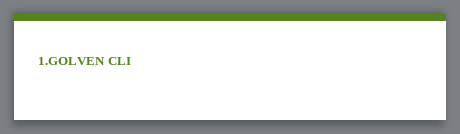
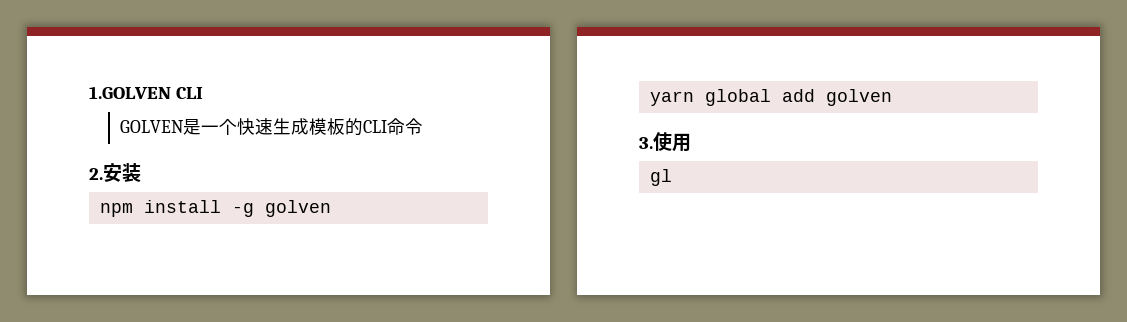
(131, 61) none -> [119,118,423,136] [89,163,141,182] [99,200,331,217] [649,89,892,106] [639,132,691,152] [649,169,672,186] // GOLVEN是一个快速生成模板的CLI命令 // 2.安装 // npm install -g golven // yarn global add golven // 3.使用 // gl

